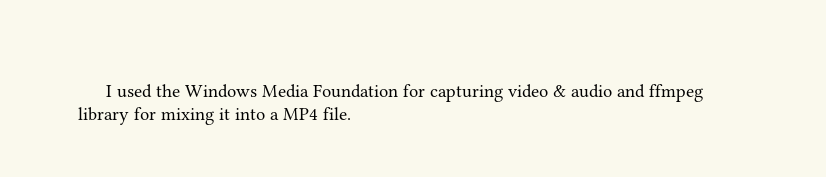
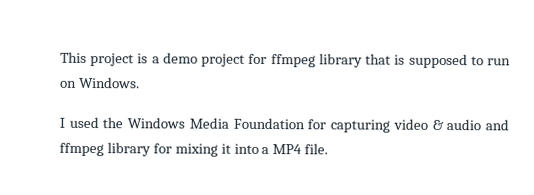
(105, 91) none -> [60,51,511,69] [60,76,140,89] This project is a demo project for ffmpeg library that is supposed to run on Windows. //

